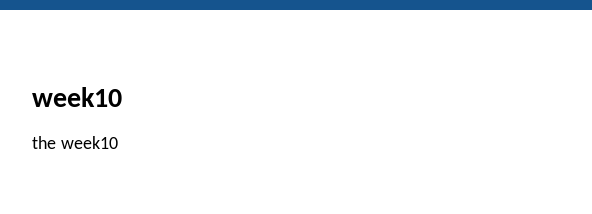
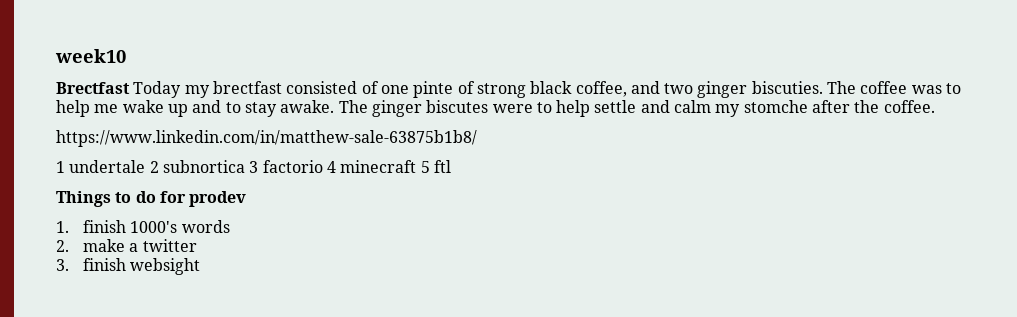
[32,136,118,149] the week10 -> [56,81,962,98] [56,100,935,117] [56,130,477,147] [56,160,451,173] [56,191,247,207] [56,220,230,233] [56,239,197,252] [56,258,201,275] Brectfast Today my brectfast consisted of one pinte of strong black coffee, and two ginger biscuties. The coffee was to help me wake up and to stay awake. The ginger biscutes were to help settle and calm my stomche after the coffee. // https://www.linkedin.com/in/matthew-sale-63875b1b8/ // 1 undertale 2 subnortica 3 factorio 4 minecraft 5 ftl // Things to do for prodev // 1. finish 1000's words // 2. make a twitter // 3. finish websight

